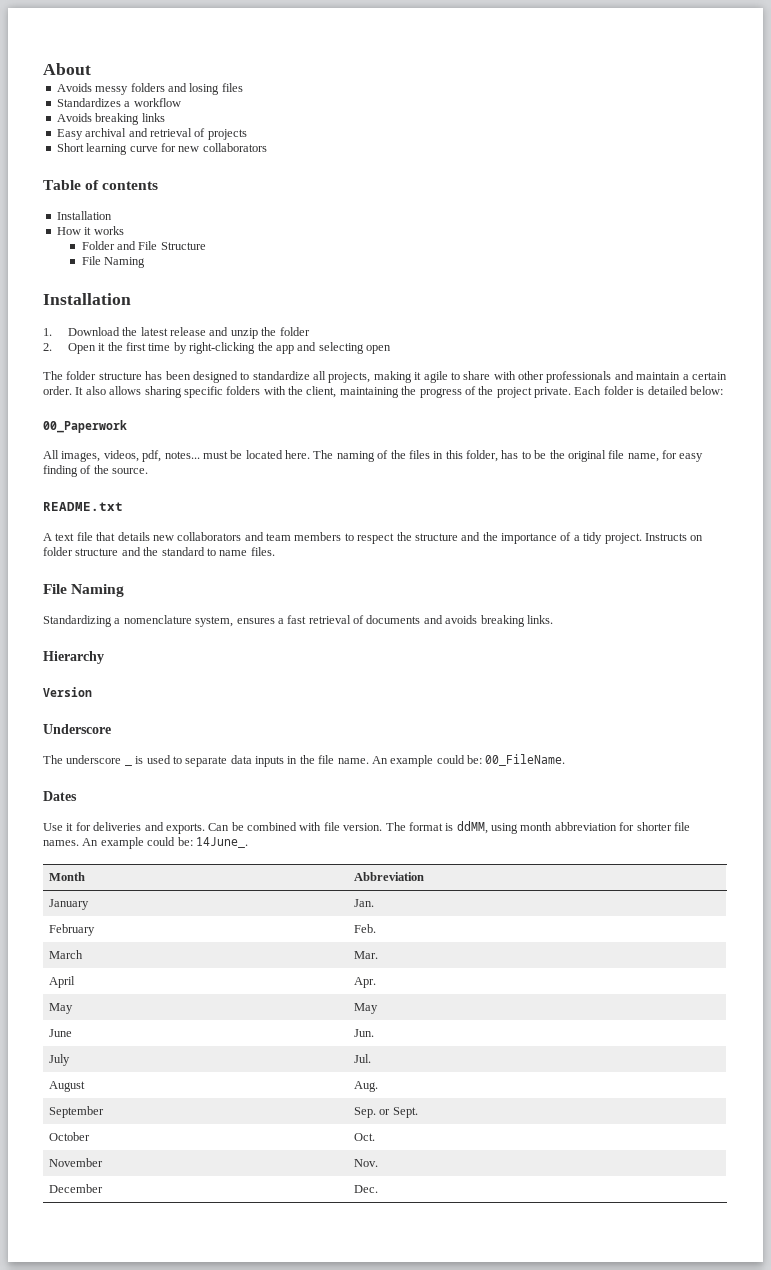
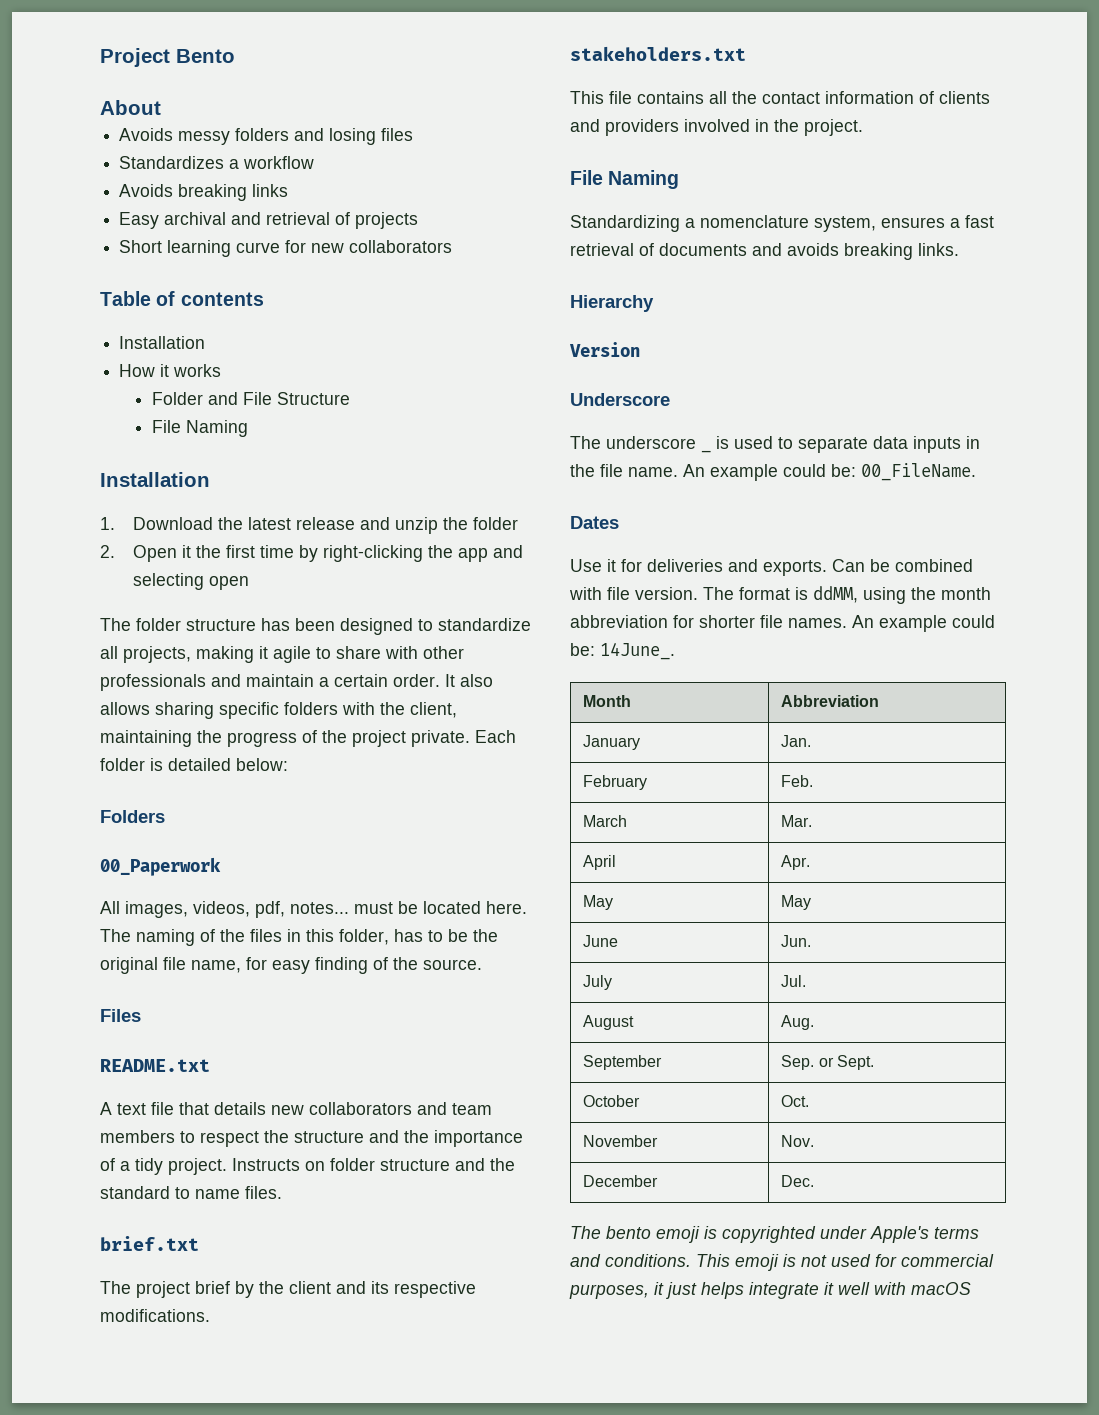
(43, 69) none -> [100,48,235,67] Project Bento //
(723, 390) none -> [100,810,165,823] // Folders
(149, 471) none -> [100,1009,141,1022] // Files
(275, 551) none -> [100,1236,199,1251] [100,1281,476,1298] [100,1309,210,1322] [570,46,746,61] [570,91,990,104] [570,119,863,136] // brief.txt // The project brief by the client and its respective modifications. // stakeholders.txt // This file contains all the contact information of clients and providers involved in the project.
(518, 828) none -> [911,587,936,600] the
(378, 1189) none -> [570,1226,979,1243] [570,1254,994,1271] [569,1282,971,1299] // The bento emoji is copyrighted under Apple's terms and conditions. This emoji is not used for commercial purposes, it just helps integrate it well with macOS

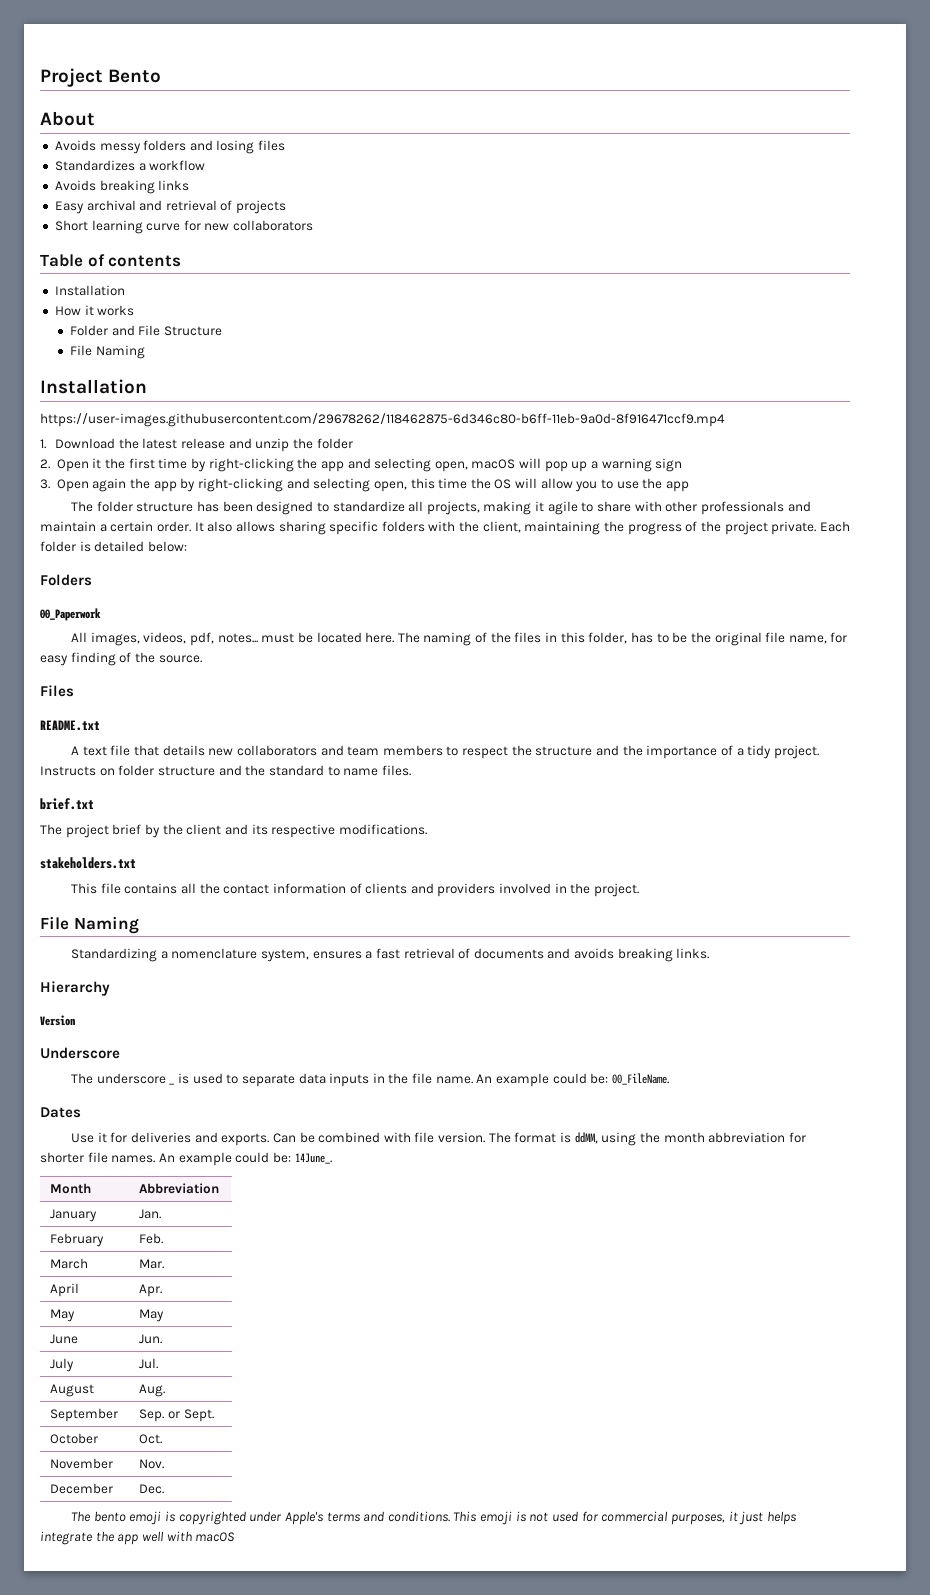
(210, 479) none -> [40,413,725,427] // https://user-images.githubusercontent.com/29678262/118462875-6d346c80-b6ff-11eb-9a0d-8f916471ccf9.mp4
[208,576,249,590] open -> [434,458,683,472] [40,478,690,492] open, macOS will pop up a warning sign // 3. Open again the app by right-clicking and selecting open, this time the OS will allow you to use the app
[824,1282,834,1295] it -> [95,1531,139,1545] the app

